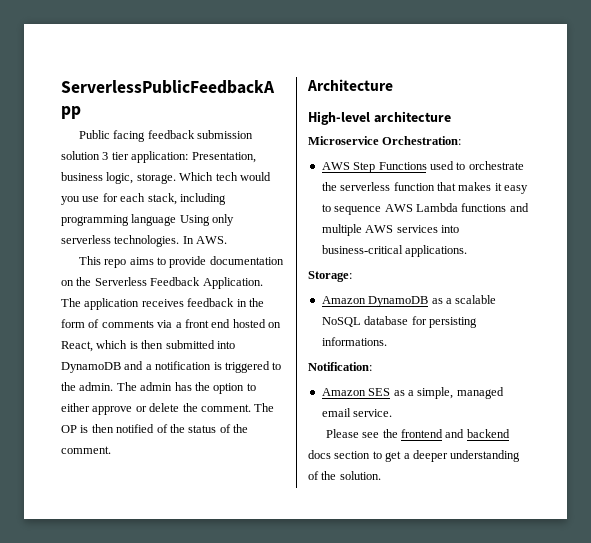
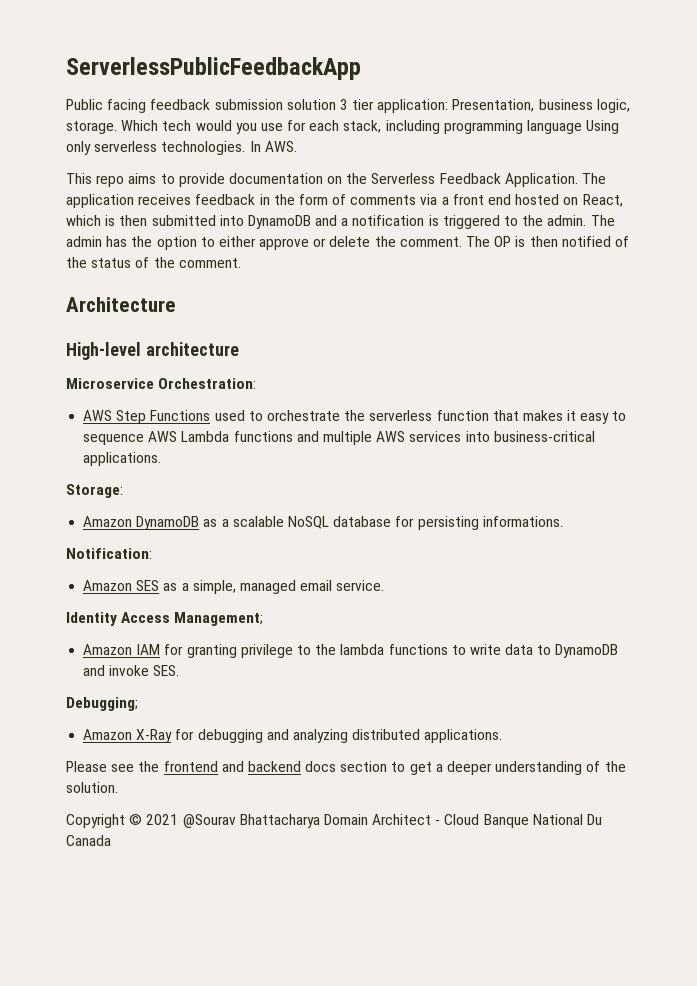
(393, 413) none -> [66,612,264,626] [83,644,619,658] [83,665,180,676] [66,697,138,711] [83,729,503,743] // Identity Access Management; // Amazon IAM for granting privilege to the lambda functions to write data to DynamoDB and invoke SES. // Debugging; // Amazon X-Ray for debugging and analyzing distributed applications.
(381, 475) none -> [66,814,603,828] [66,835,111,846] // Copyright © 2021 @Sourav Bhattacharya Domain Architect - Cloud Banque National Du Canada

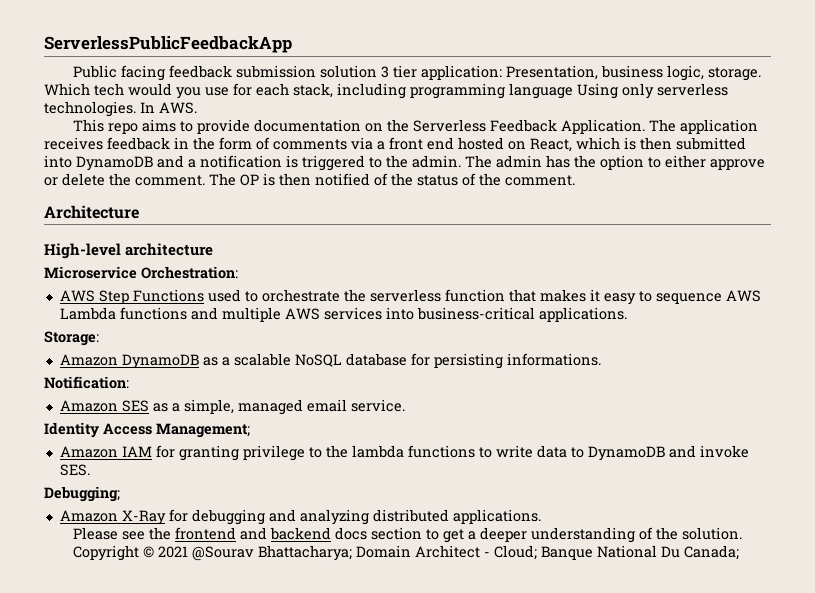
[239,814,320,828] Bhattacharya -> [257,545,352,561] Bhattacharya;
[444,814,480,825] Cloud -> [493,545,537,560] Cloud;
[66,835,111,846] Canada -> [683,545,739,560] Canada;

